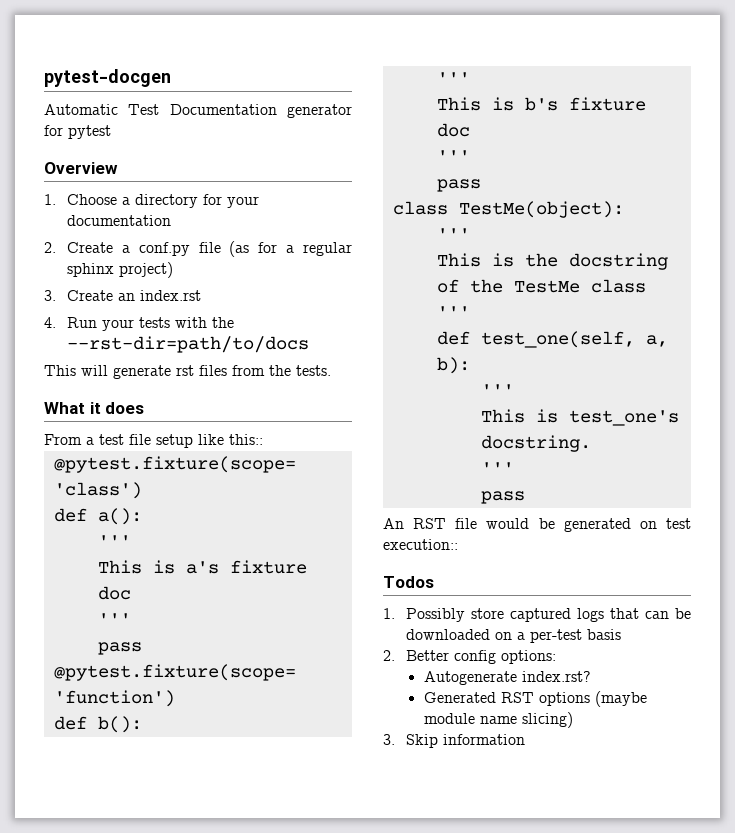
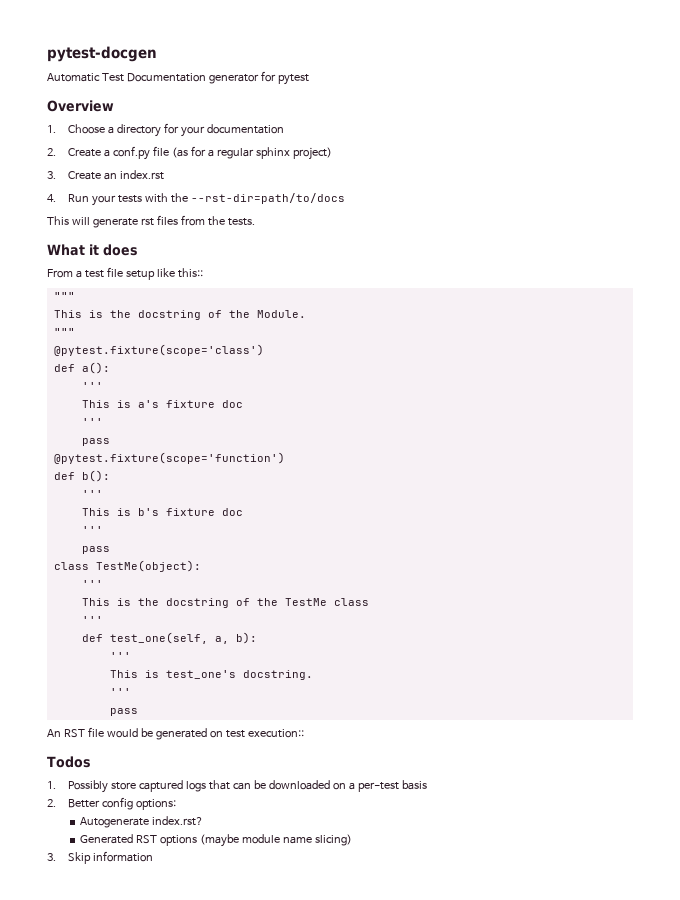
(263, 439) none -> [53,292,75,300] [53,310,306,320] [53,328,75,336] // """ // This is the docstring of the Module. // """

